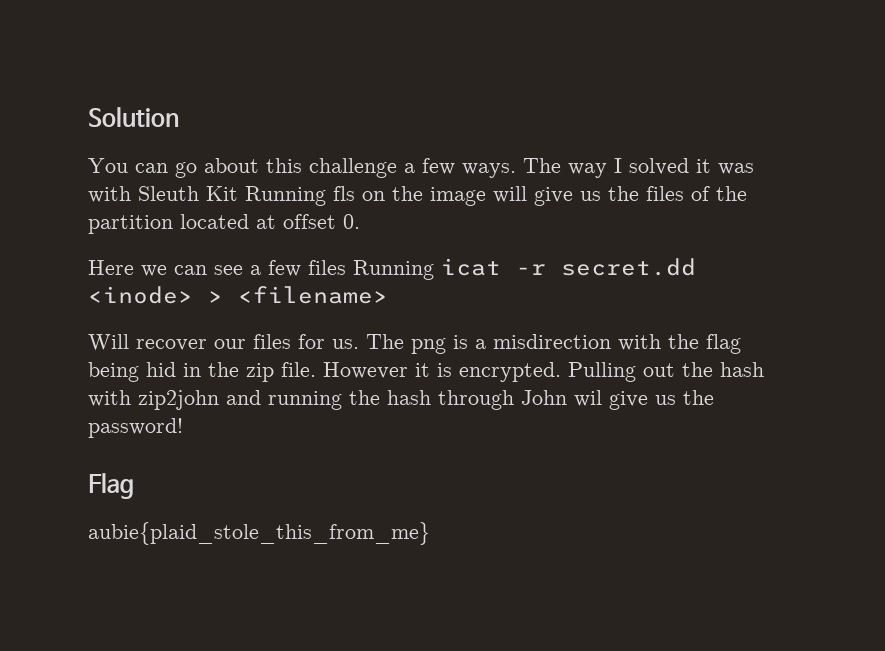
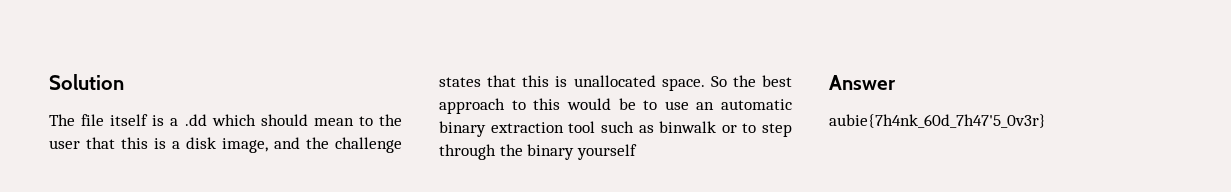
[88,158,754,178] [88,186,747,206] [88,214,360,234] [88,258,696,280] [88,286,388,304] [88,334,741,354] [88,362,764,382] [88,390,714,410] [88,418,183,438] [88,473,134,499] [88,522,430,545] You can go about this challenge a few ways. The way I solved it was with Sleuth Kit Running fls on the image will give us the files of the partition located at offset 0. // Here we can see a few files Running icat -r secret.dd <inode> > <filename> // Will recover our files for us. The png is a misdirection with the flag being hid in the zip file. However it is encrypted. Pulling out the hash with zip2john and running the hash through John wil give us the password! // Flag // aubie{plaid_stole_this_from_me} -> [49,114,402,126] [49,137,402,153] [439,75,792,91] [439,98,792,114] [439,121,792,137] [439,144,637,160] [829,75,896,90] [829,114,1046,128] The file itself is a .dd which should mean to the user that this is a disk image, and the challenge states that this is unallocated space. So the best approach to this would be to use an automatic binary extraction tool such as binwalk or to step through the binary yourself // Answer // aubie{7h4nk_60d_7h47'5_0v3r}

